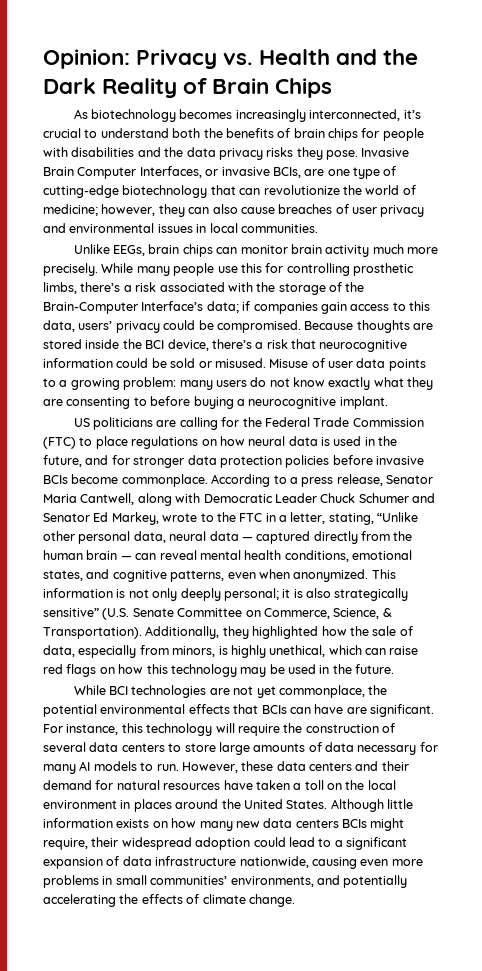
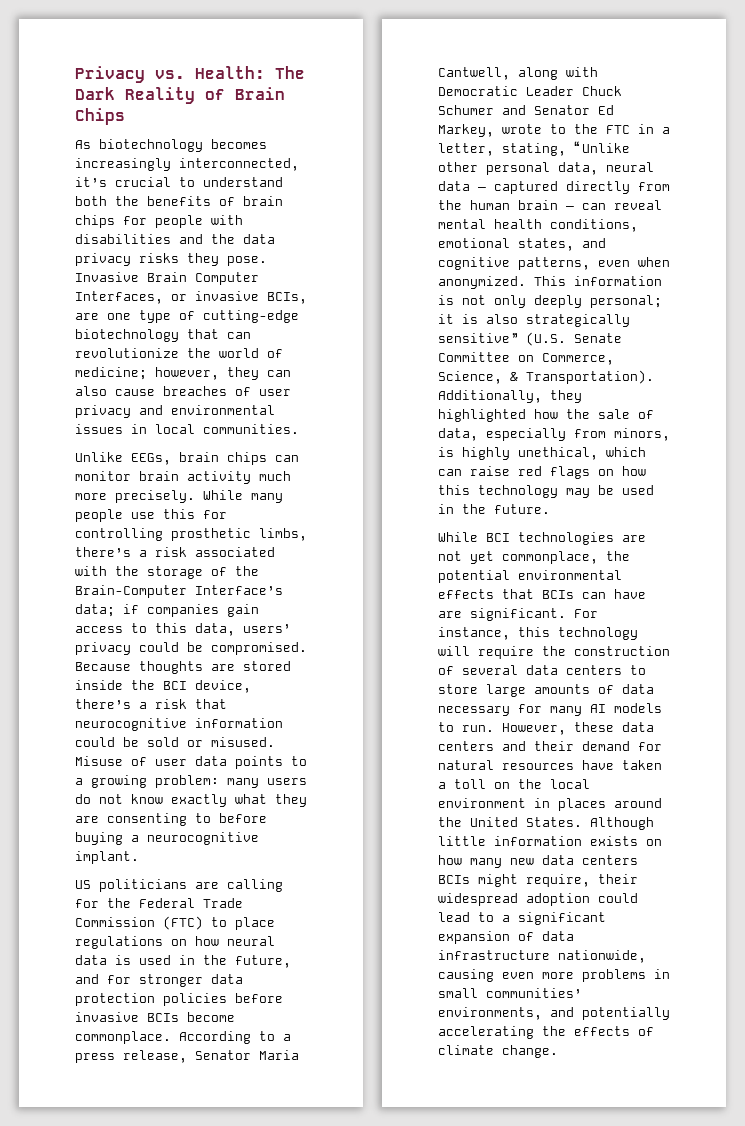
[43,49,130,69] Opinion: -> (75, 74) none
[259,49,419,65] Health and the -> [195,66,305,79] Health: The

